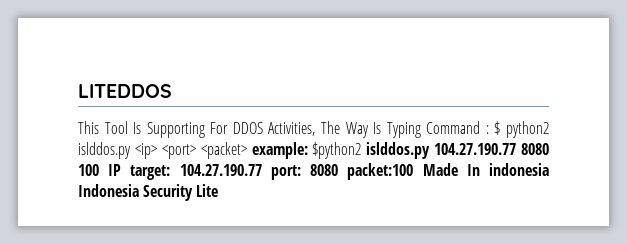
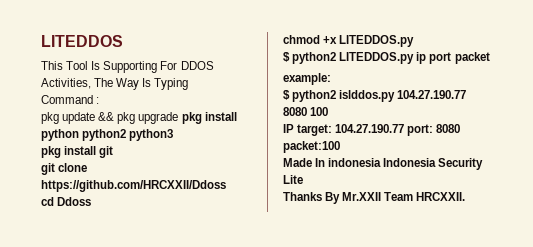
(421, 130) none -> (189, 84) //
[494,121,550,138] [78,142,247,159] $ python2 islddos.py <ip> <port> <packet> -> [41,112,237,124] [41,129,174,141] [41,146,114,158] [41,163,88,175] [41,180,226,192] [41,197,92,206] [283,35,415,47] [283,52,490,64] // pkg update && pkg upgrade pkg install python python2 python3 // pkg install git // git clone https://github.com/HRCXXII/Ddoss // cd Ddoss // chmod +x LITEDDOS.py // $ python2 LITEDDOS.py ip port packet //
[312,142,362,159] $python2 -> [283,90,337,102] // $ python2
(99, 170) none -> (329, 111) //
(414, 171) none -> (340, 147) //
(219, 190) none -> [283,192,466,204] // Thanks By Mr.XXII Team HRCXXII.

